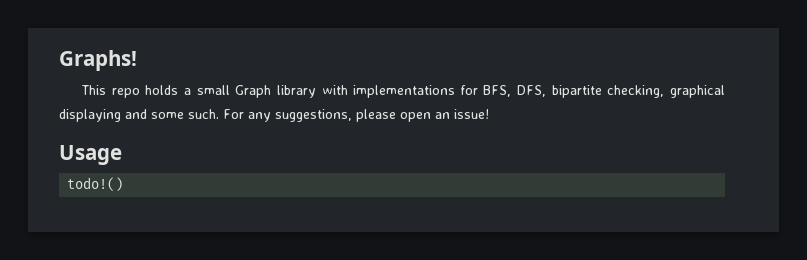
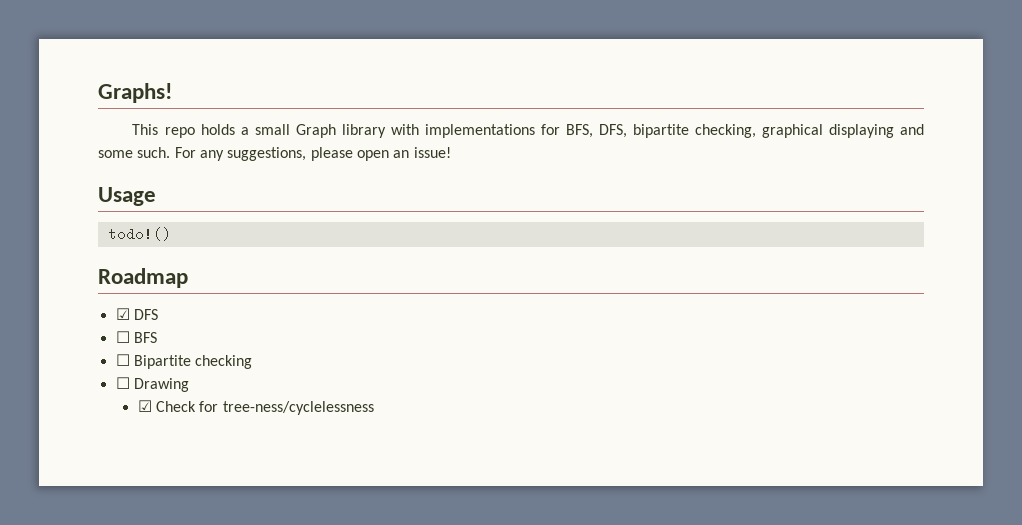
(124, 184) none -> [98,268,188,288] [115,308,158,320] [115,331,157,343] [115,354,253,369] [115,377,189,392] [137,400,374,415] // Roadmap // ☑ DFS // ☐ BFS // ☐ Bipartite checking // ☐ Drawing // ☑ Check for tree-ness/cyclelessness

